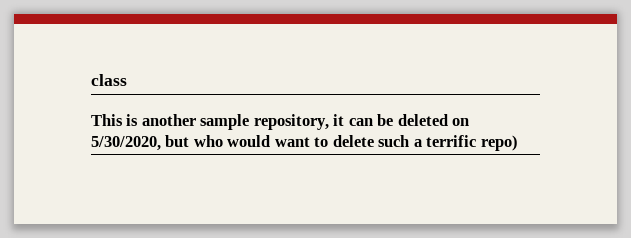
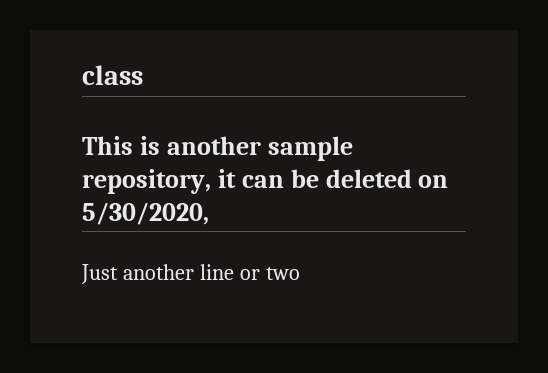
[165,135,518,151] but who would want to delete such a terrific repo) -> [81,264,300,284] // Just another line or two

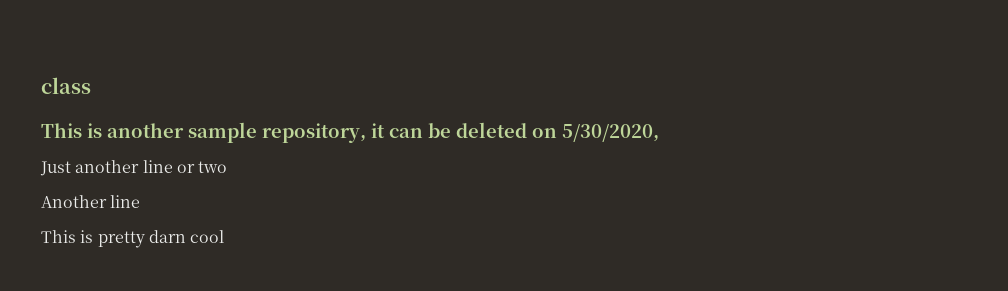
(300, 273) none -> [41,195,141,208] [41,230,225,248] // Another line // This is pretty darn cool

